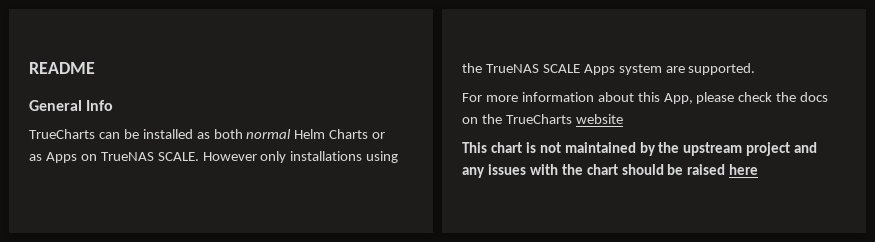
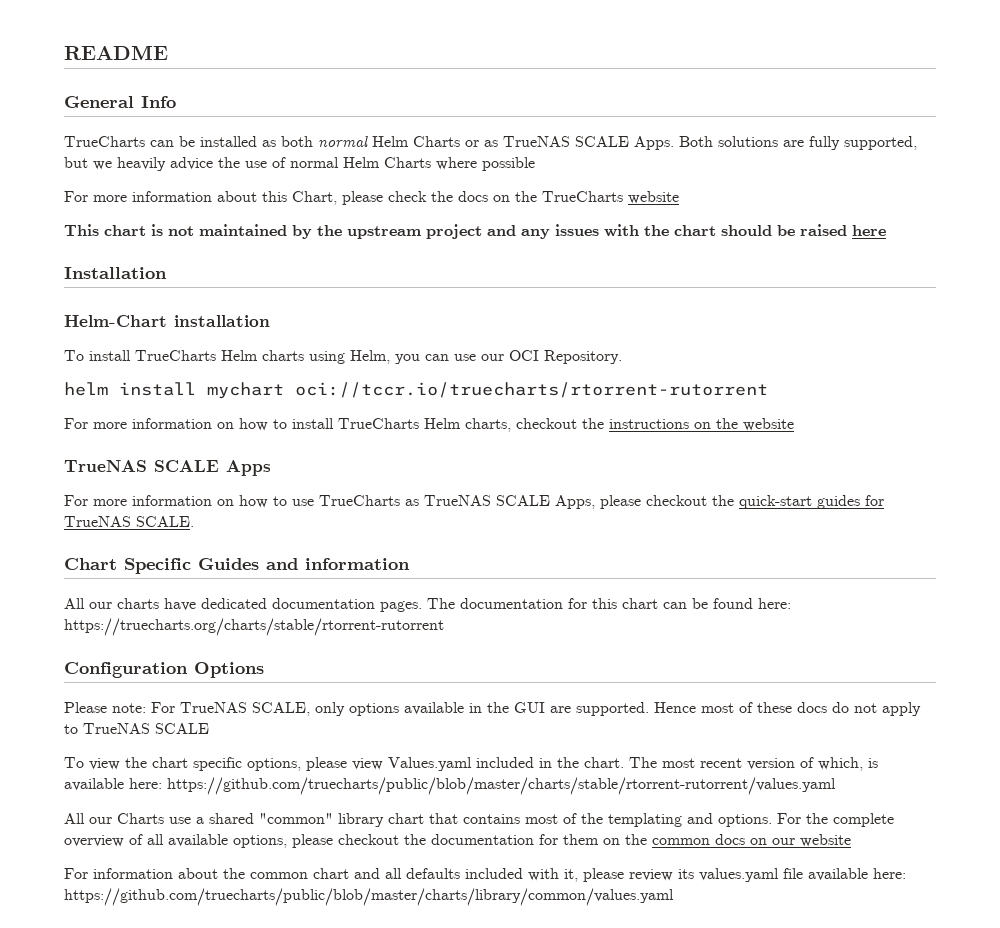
[45,151,399,163] [462,63,756,75] Apps on TrueNAS SCALE. However only installations using the TrueNAS SCALE Apps system are supported. -> [503,136,917,150] [64,157,535,171] TrueNAS SCALE Apps. Both solutions are fully supported, but we heavily advice the use of normal Helm Charts where possible
[663,93,693,104] App, -> [292,191,337,205] Chart,
(759, 169) none -> [64,267,167,279] [64,315,270,327] [64,350,622,364] [64,382,768,399] [64,418,794,432] [64,460,271,476] [64,495,884,509] [64,516,194,527] [64,558,410,574] [64,598,791,612] [64,618,444,636] [64,662,264,678] [64,702,921,716] [64,723,209,734] [64,757,878,771] [64,777,836,795] [64,813,894,827] [64,834,851,848] [64,868,906,882] [64,888,674,906] // Installation // Helm-Chart installation // To install TrueCharts Helm charts using Helm, you can use our OCI Repository. // helm install mychart oci://tccr.io/truecharts/rtorrent-rutorrent // For more information on how to install TrueCharts Helm charts, checkout the instructions on the website // TrueNAS SCALE Apps // For more information on how to use TrueCharts as TrueNAS SCALE Apps, please checkout the quick-start guides for TrueNAS SCALE. // Chart Specific Guides and information // All our charts have dedicated documentation pages. The documentation for this chart can be found here: https://truecharts.org/charts/stable/rtorrent-rutorrent // Configuration Options // Please note: For TrueNAS SCALE, only options available in the GUI are supported. Hence most of these docs do not apply to TrueNAS SCALE // To view the chart specific options, please view Values.yaml included in the chart. The most recent version of which, is available here: https://github.com/truecharts/public/blob/master/charts/stable/rtorrent-rutorrent/values.yaml // All our Charts use a shared "common" library chart that contains most of the templating and options. For the complete overview of all available options, please checkout the documentation for them on the common docs on our website // For information about the common chart and all defaults included with it, please review its values.yaml file available here: https://github.com/truecharts/public/blob/master/charts/library/common/values.yaml

